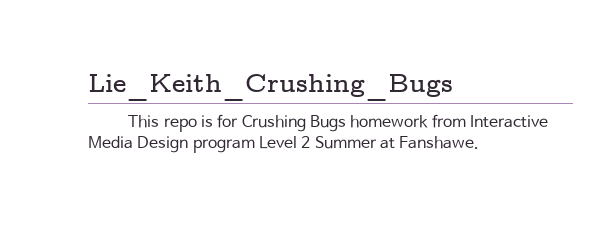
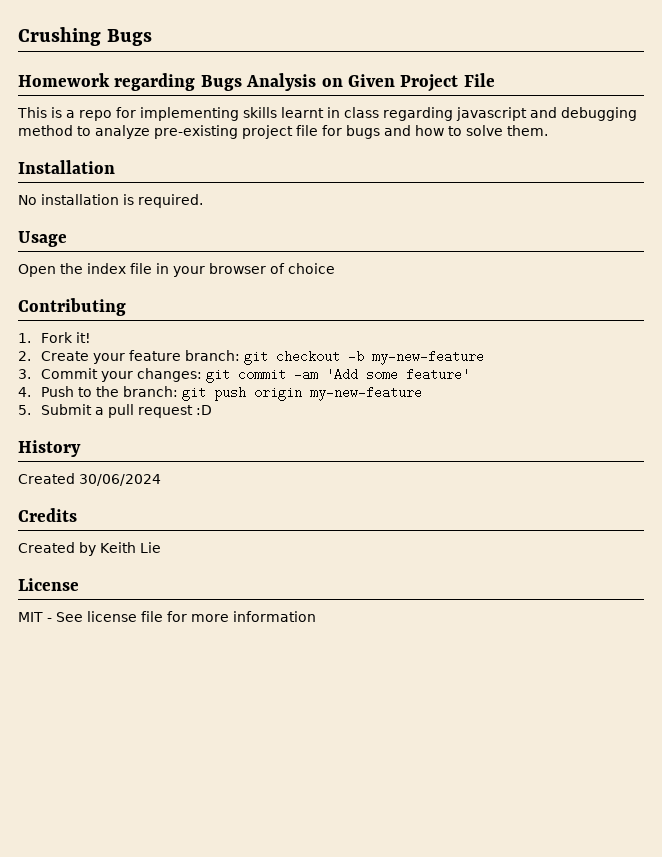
[88,74,453,101] [128,114,548,132] [88,136,480,153] Lie_Keith_Crushing_Bugs // This repo is for Crushing Bugs homework from Interactive Media Design program Level 2 Summer at Fanshawe. -> [18,27,152,46] [18,73,495,92] [17,107,637,121] [18,125,548,139] [18,160,115,174] [18,194,203,208] [18,231,67,247] [18,263,335,277] [18,298,126,316] [18,332,91,343] [18,350,484,365] [18,368,470,383] [18,386,422,401] [18,404,212,418] [18,440,81,457] [18,473,161,486] [18,508,77,522] [18,542,161,556] [18,578,79,591] [18,611,316,622] Crushing Bugs // Homework regarding Bugs Analysis on Given Project File // This is a repo for implementing skills learnt in class regarding javascript and debugging method to analyze pre-existing project file for bugs and how to solve them. // Installation // No installation is required. // Usage // Open the index file in your browser of choice // Contributing // 1. Fork it! // 2. Create your feature branch: git checkout -b my-new-feature // 3. Commit your changes: git commit -am 'Add some feature' // 4. Push to the branch: git push origin my-new-feature // 5. Submit a pull request :D // History // Created 30/06/2024 // Credits // Created by Keith Lie // License // MIT - See license file for more information

